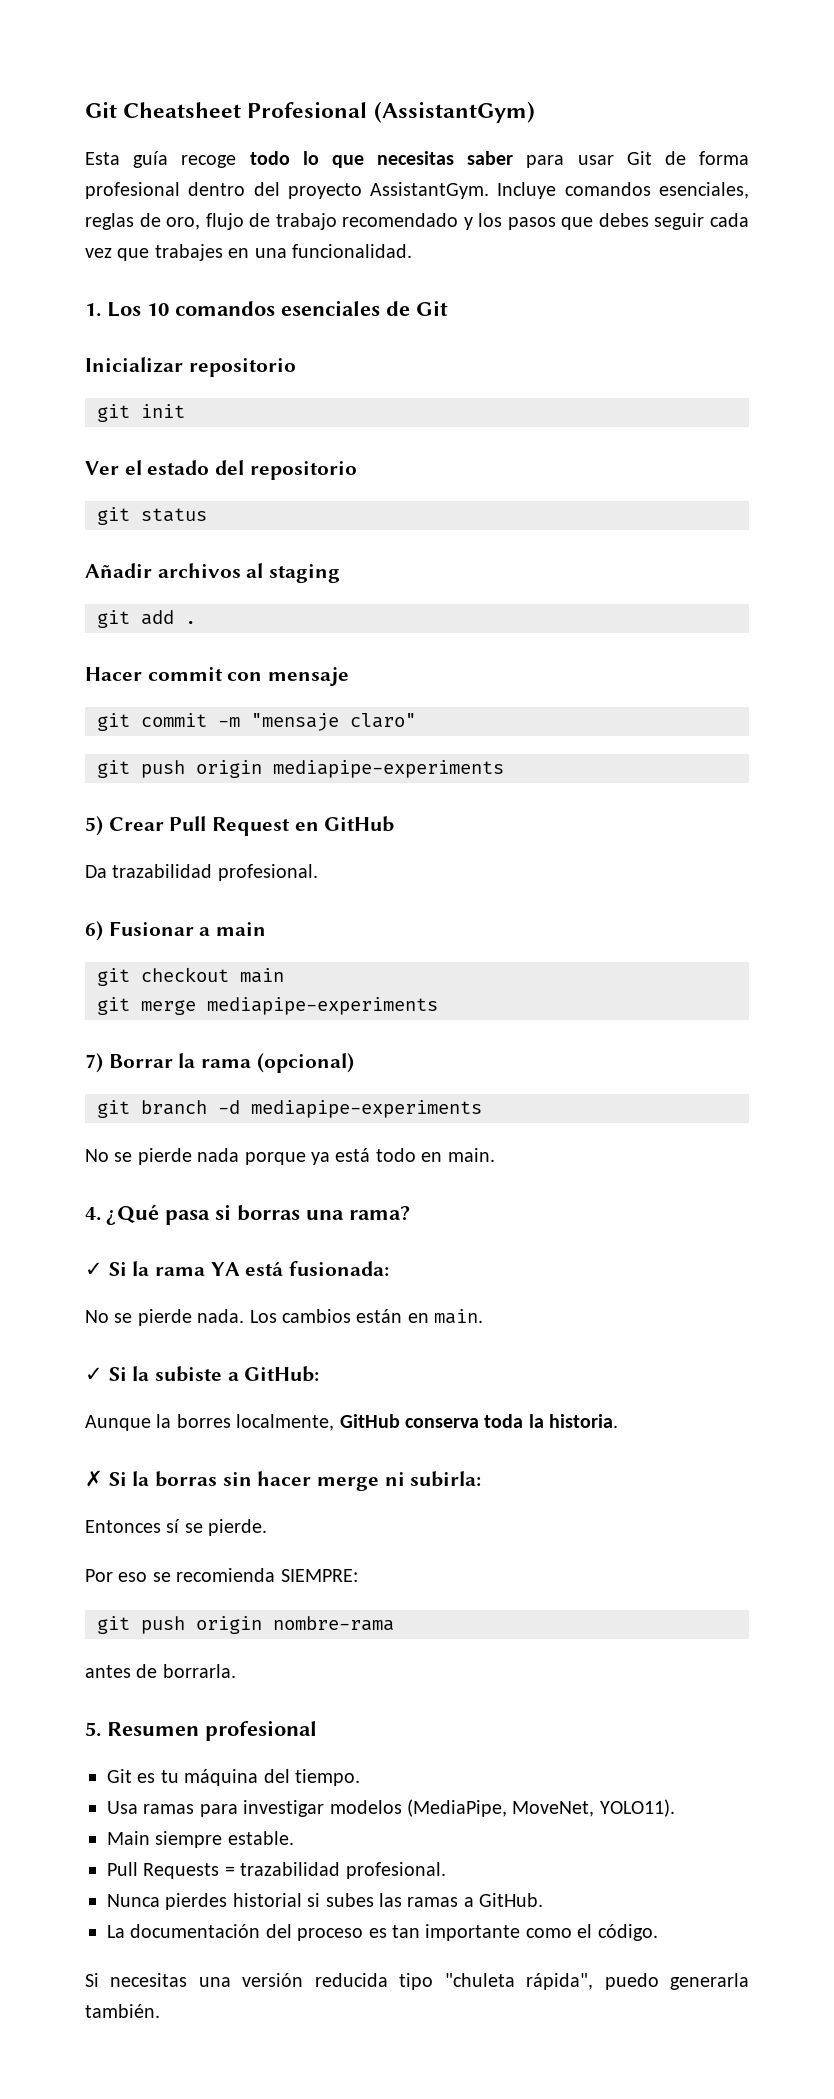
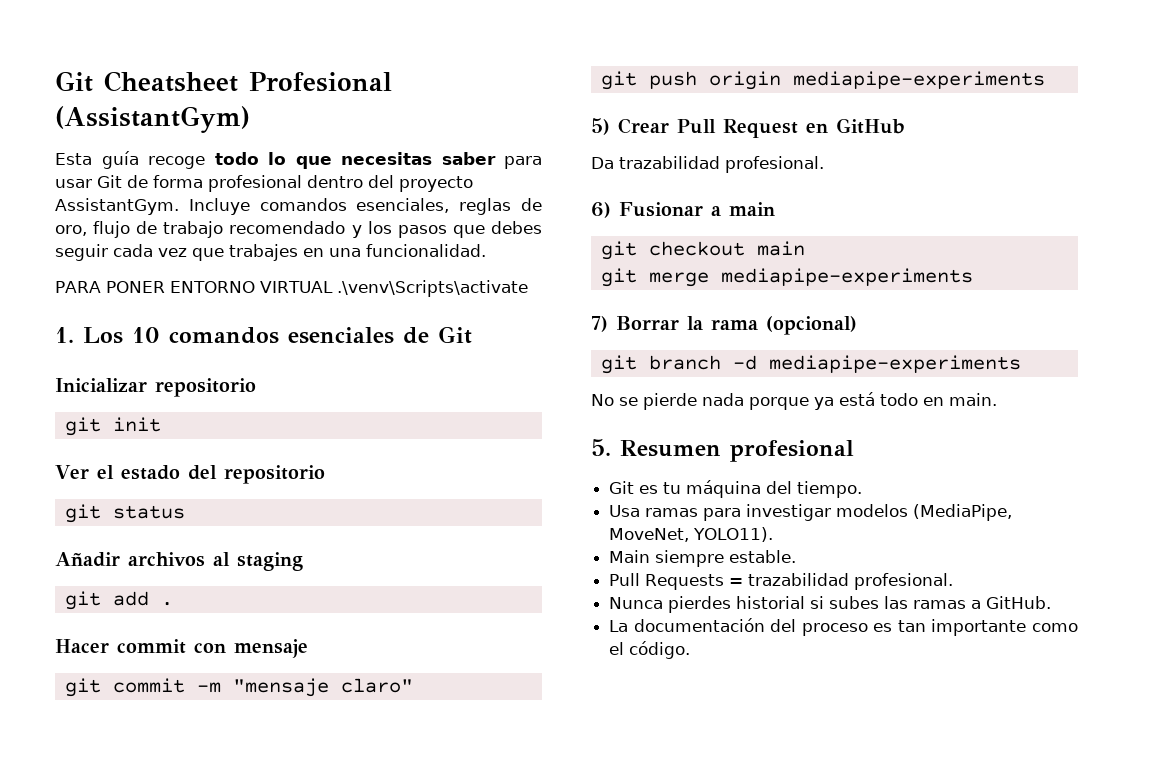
(412, 251) none -> [55,280,528,297] // PARA PONER ENTORNO VIRTUAL .\venv\Scripts\activate
[85,1204,410,1225] [85,1261,390,1276] [85,1309,484,1326] [85,1366,320,1382] [85,1414,619,1431] [85,1470,482,1491] [85,1519,268,1536] [85,1568,358,1582] [97,1616,394,1634] [85,1664,236,1678] // 4. ¿Qué pasa si borras una rama? // ✓ Si la rama YA está fusionada: // No se pierde nada. Los cambios están en main. // ✓ Si la subiste a GitHub: // Aunque la borres localmente, GitHub conserva toda la historia. // ✗ Si la borras sin hacer merge ni subirla: // Entonces sí se pierde. // Por eso se recomienda SIEMPRE: // git push origin nombre-rama // antes de borrarla. -> (997, 399) none
[85,1973,749,1990] [85,2004,160,2018] // Si necesitas una versión reducida tipo "chuleta rápida", puedo generarla también. -> (691, 650) none

